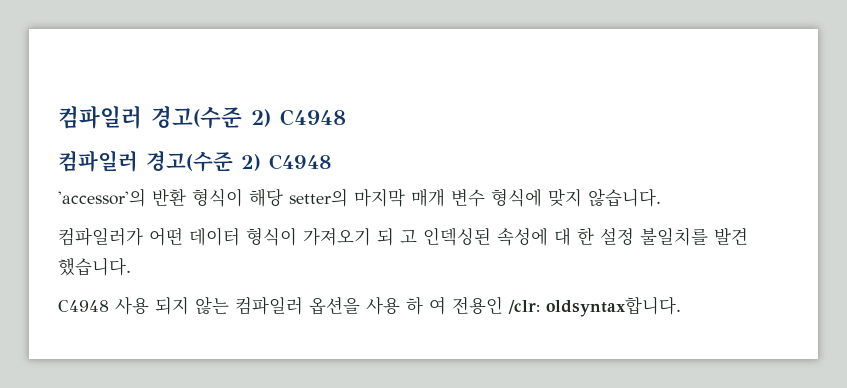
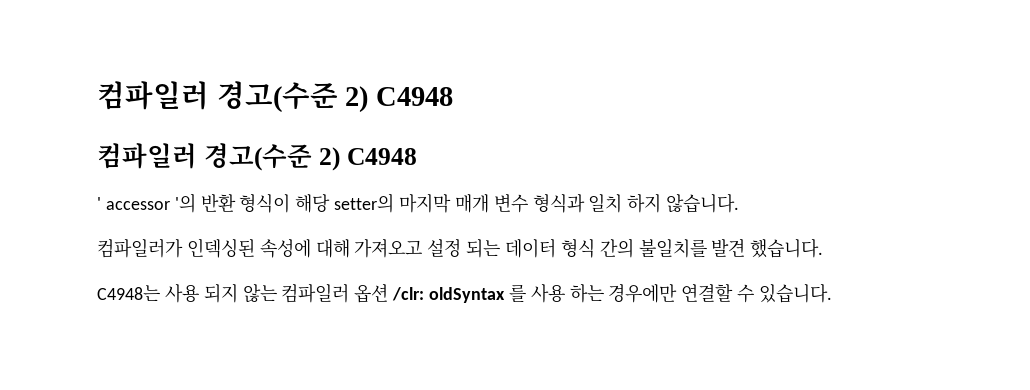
[58,188,146,207] 'accessor'의 -> [97,193,196,213] ' accessor '의
[491,188,582,207] 형식에 맞지 -> [532,193,662,213] 형식과 일치 하지
[149,227,634,246] 어떤 데이터 형식이 가져오기 되 고 인덱싱된 속성에 대 한 설정 -> [186,238,634,258] 인덱싱된 속성에 대해 가져오고 설정 되는 데이터 형식 간의
[58,300,109,312] C4948 -> [97,285,160,301] C4948는
[309,296,681,317] 옵션을 사용 하 여 전용인 /clr: oldsyntax합니다. -> [354,283,833,303] 옵션 /clr: oldSyntax 를 사용 하는 경우에만 연결할 수 있습니다.

